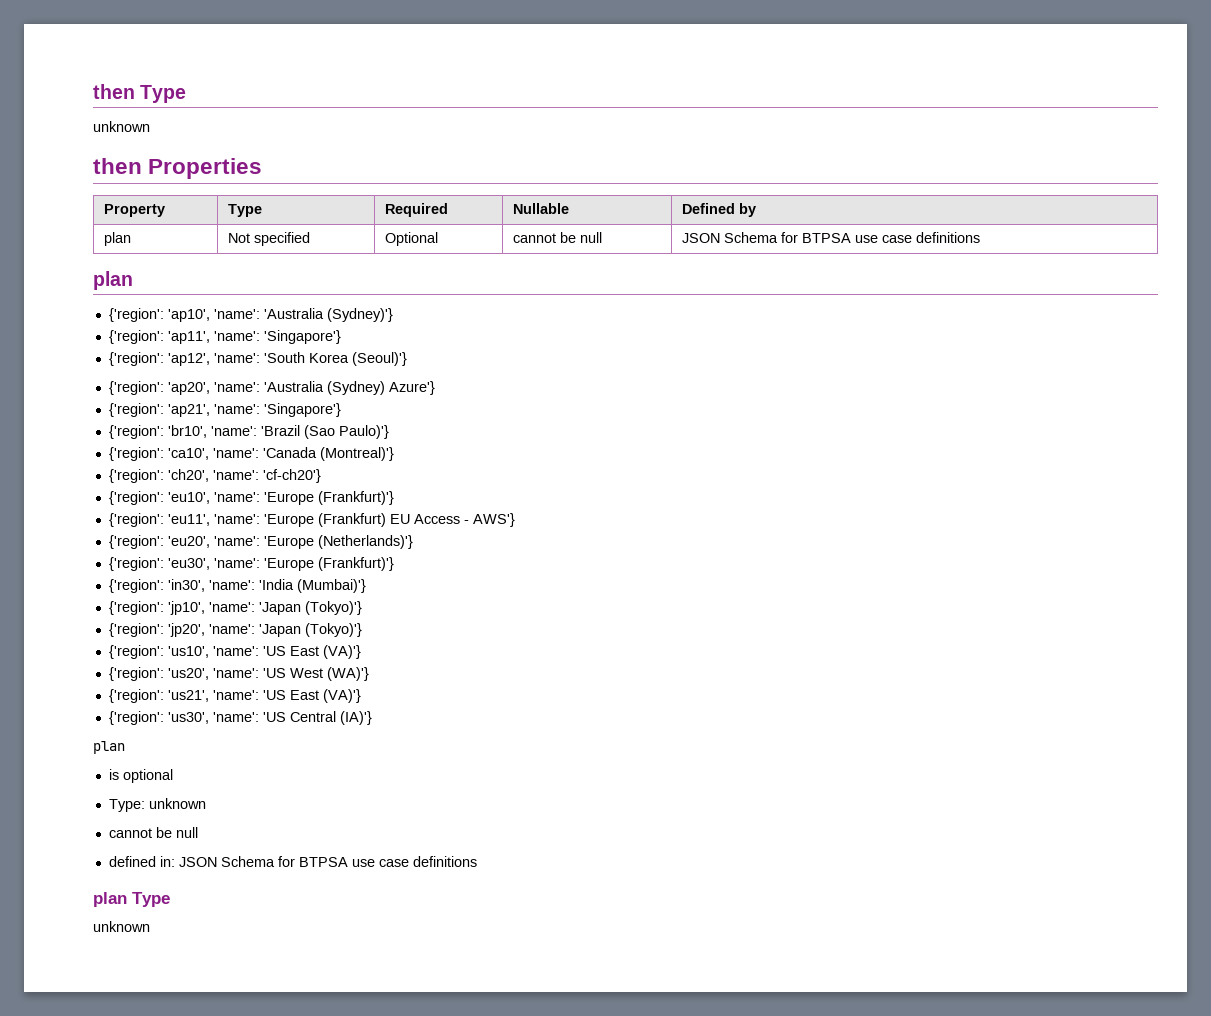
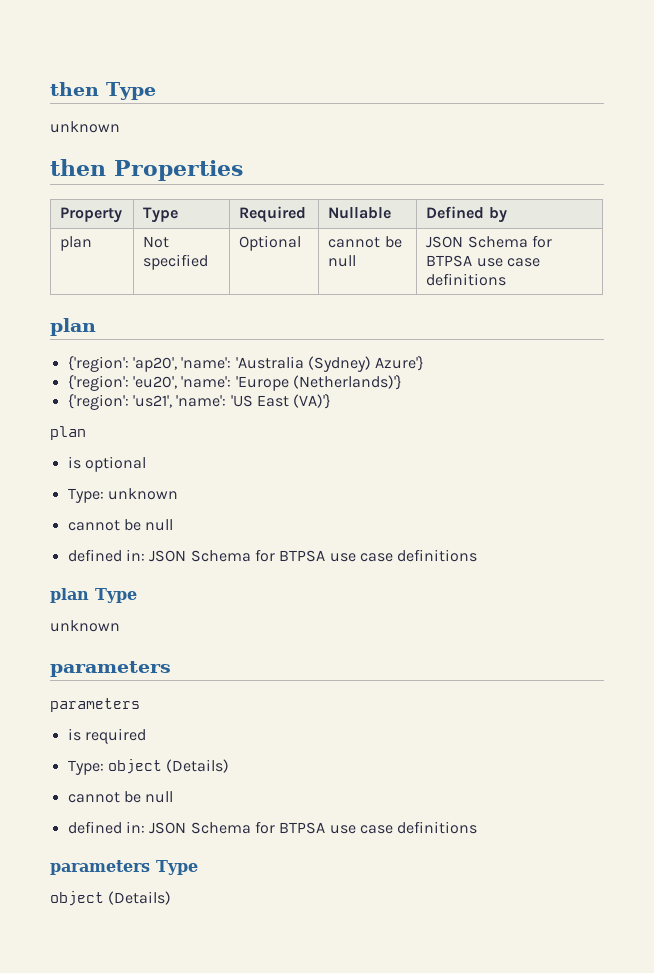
[108,308,393,322] [108,330,341,344] [108,352,407,366] // {'region': 'ap10', 'name': 'Australia (Sydney)'} // {'region': 'ap11', 'name': 'Singapore'} // {'region': 'ap12', 'name': 'South Korea (Seoul)'} -> (96, 327) none
[108,403,341,417] [108,425,389,439] [108,447,394,461] [108,469,321,483] [108,491,394,505] [108,513,515,527] // {'region': 'ap21', 'name': 'Singapore'} // {'region': 'br10', 'name': 'Brazil (Sao Paulo)'} // {'region': 'ca10', 'name': 'Canada (Montreal)'} // {'region': 'ch20', 'name': 'cf-ch20'} // {'region': 'eu10', 'name': 'Europe (Frankfurt)'} // {'region': 'eu11', 'name': 'Europe (Frankfurt) EU Access - AWS'} -> (425, 363) none
[108,557,394,571] [108,579,366,593] [108,601,362,615] [108,623,362,637] [108,645,361,659] [108,667,369,681] // {'region': 'eu30', 'name': 'Europe (Frankfurt)'} // {'region': 'in30', 'name': 'India (Mumbai)'} // {'region': 'jp10', 'name': 'Japan (Tokyo)'} // {'region': 'jp20', 'name': 'Japan (Tokyo)'} // {'region': 'us10', 'name': 'US East (VA)'} // {'region': 'us20', 'name': 'US West (WA)'} -> (402, 382) none
[108,711,372,725] // {'region': 'us30', 'name': 'US Central (IA)'} -> (332, 401) none
(150, 926) none -> [50,661,171,677] [50,698,140,712] [67,728,146,744] [67,759,230,775] [67,791,174,803] [67,821,478,834] [50,860,198,875] [50,891,172,906] // parameters // parameters // is required // Type: object (Details) // cannot be null // defined in: JSON Schema for BTPSA use case definitions // parameters Type // object (Details)

